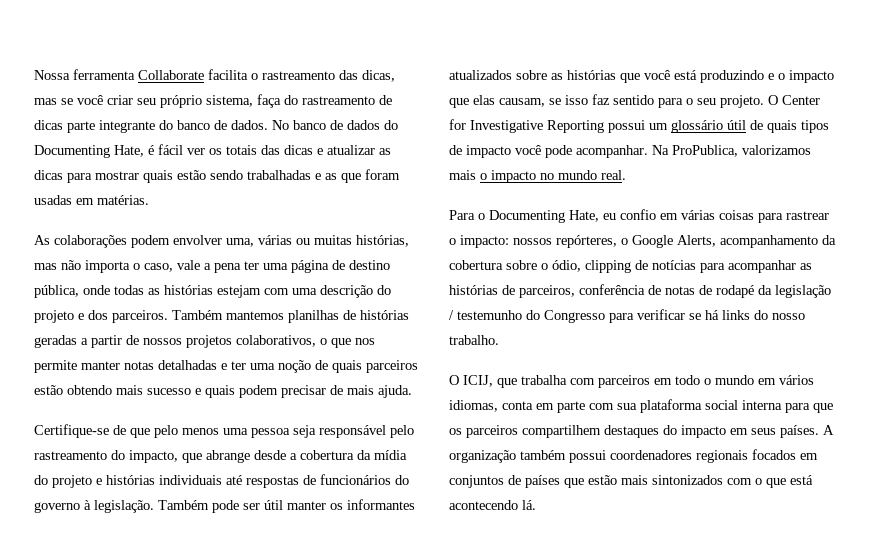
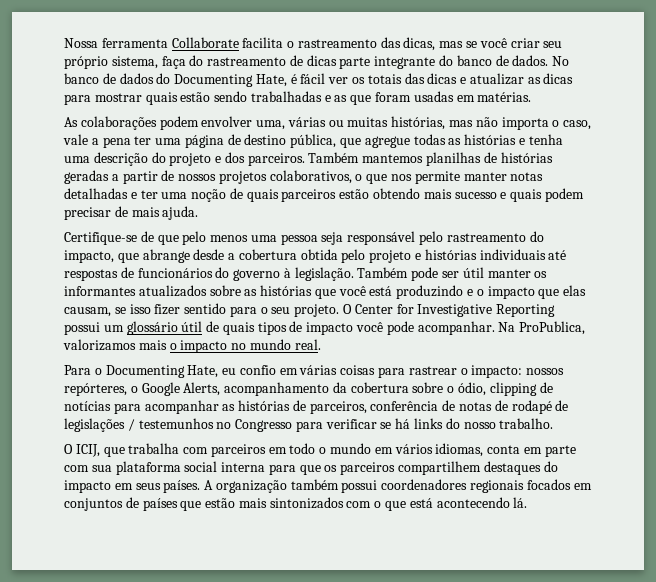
[83,285,110,295] onde -> [340,136,410,148] que agregue
[217,285,289,298] estejam com -> [518,134,563,145] e tenha
[357,450,407,460] [34,475,48,485] da mídia do -> [300,249,366,263] obtida pelo
[592,94,610,105] faz -> [154,304,181,315] fizer
[758,285,831,298] [449,310,540,320] da legislação / testemunho do -> [555,400,569,411] [64,418,232,432] de legislações / testemunhos no

